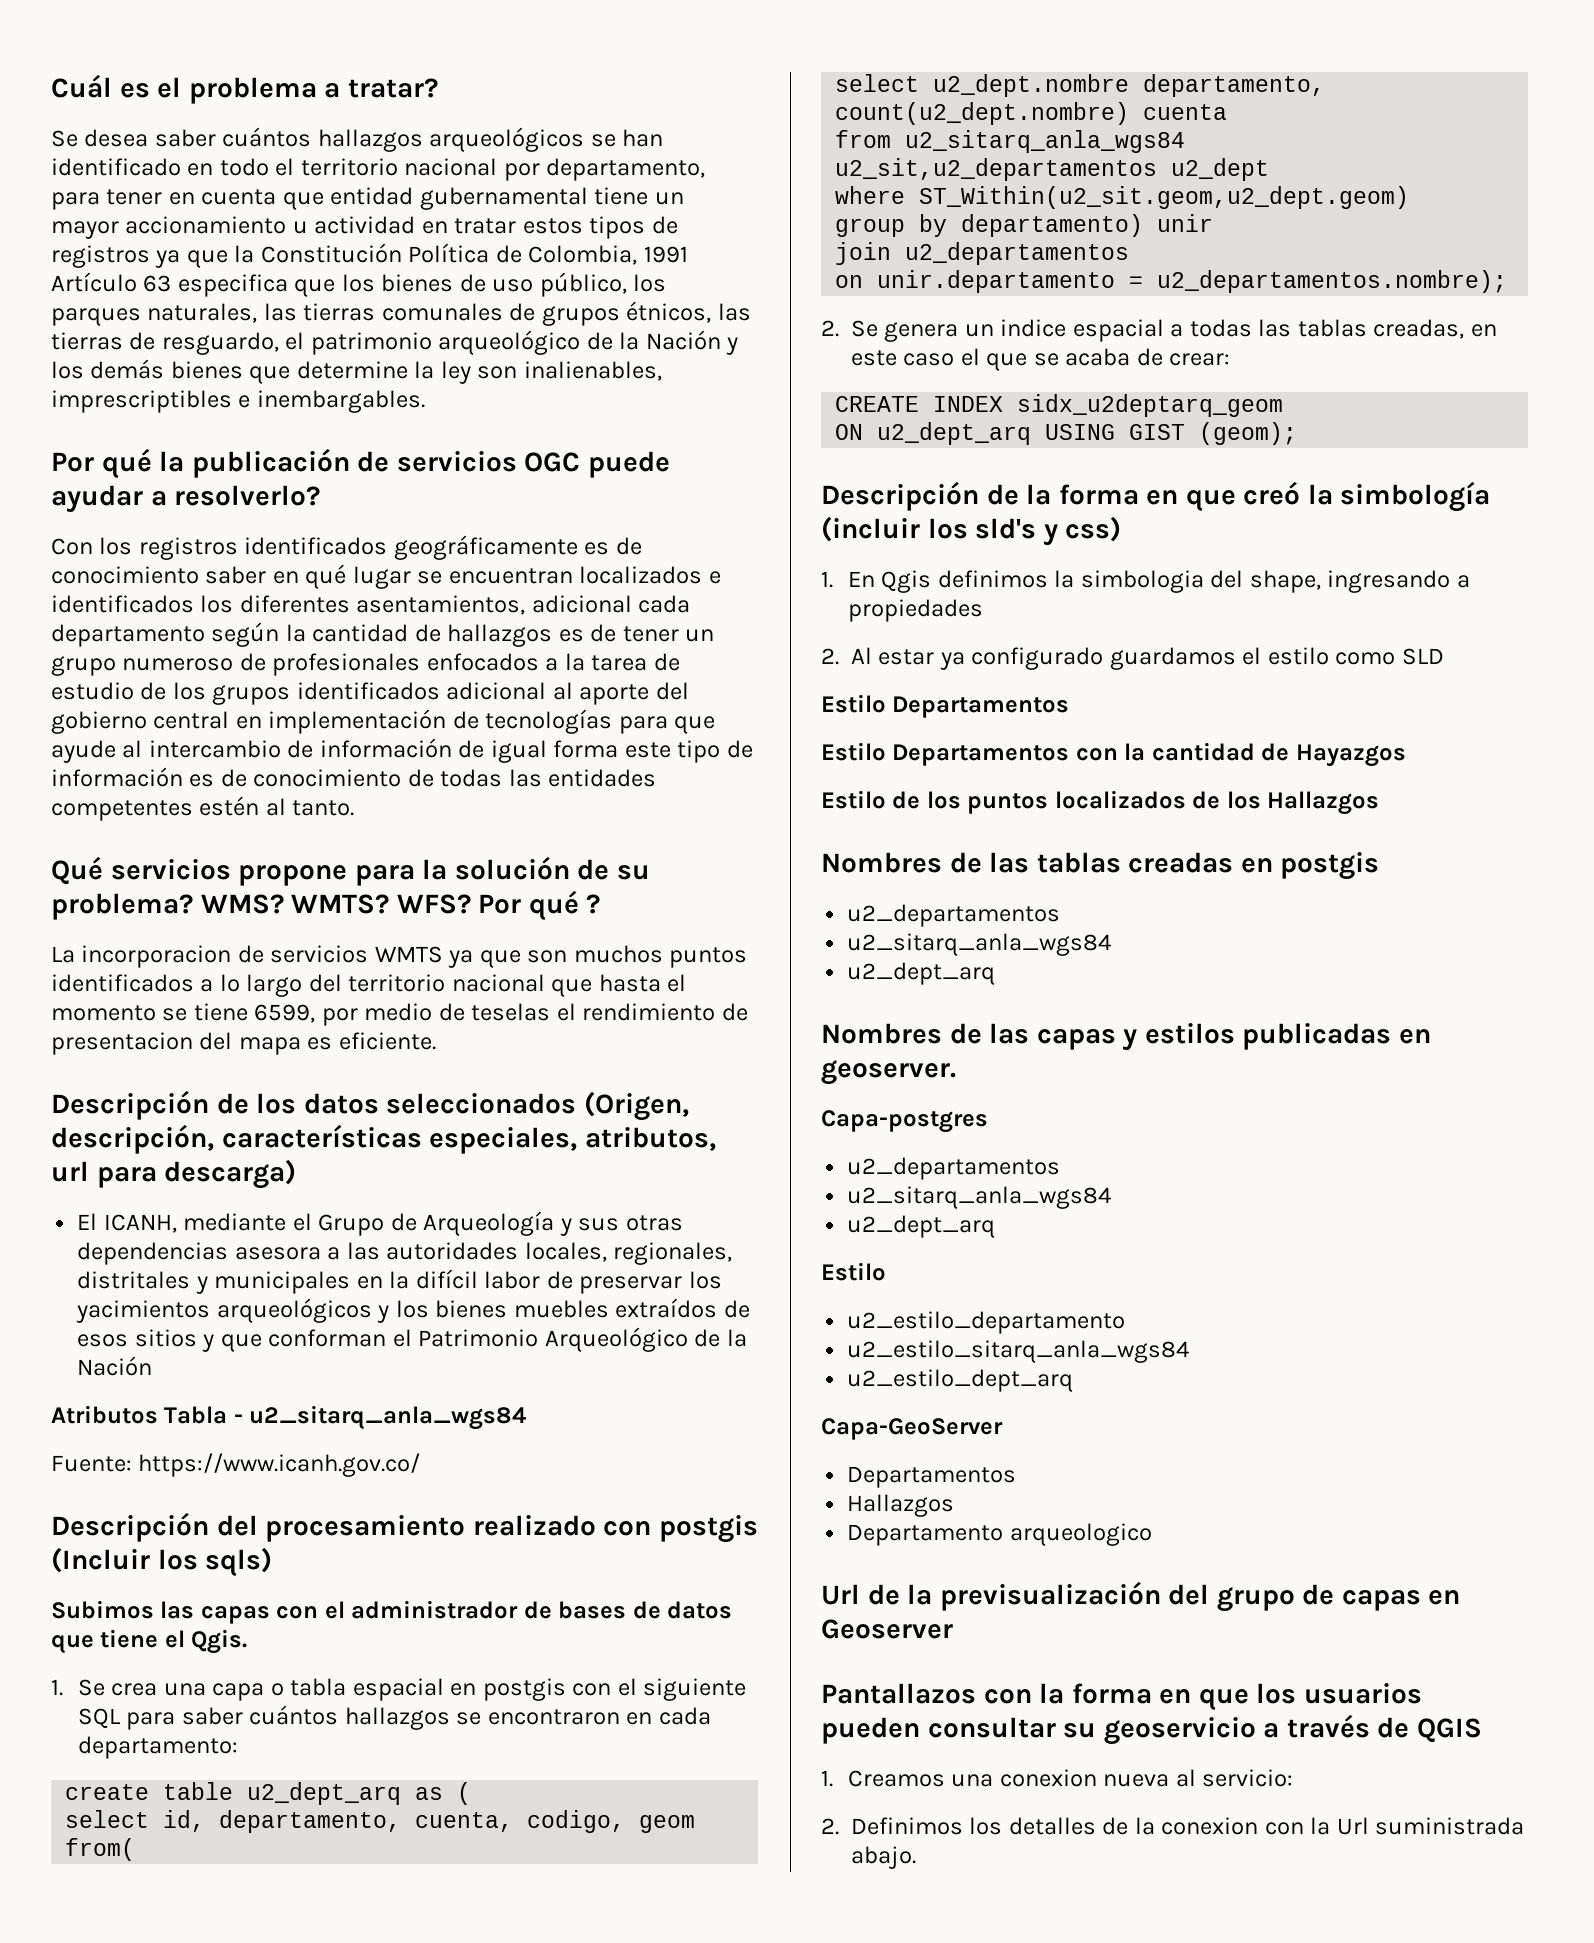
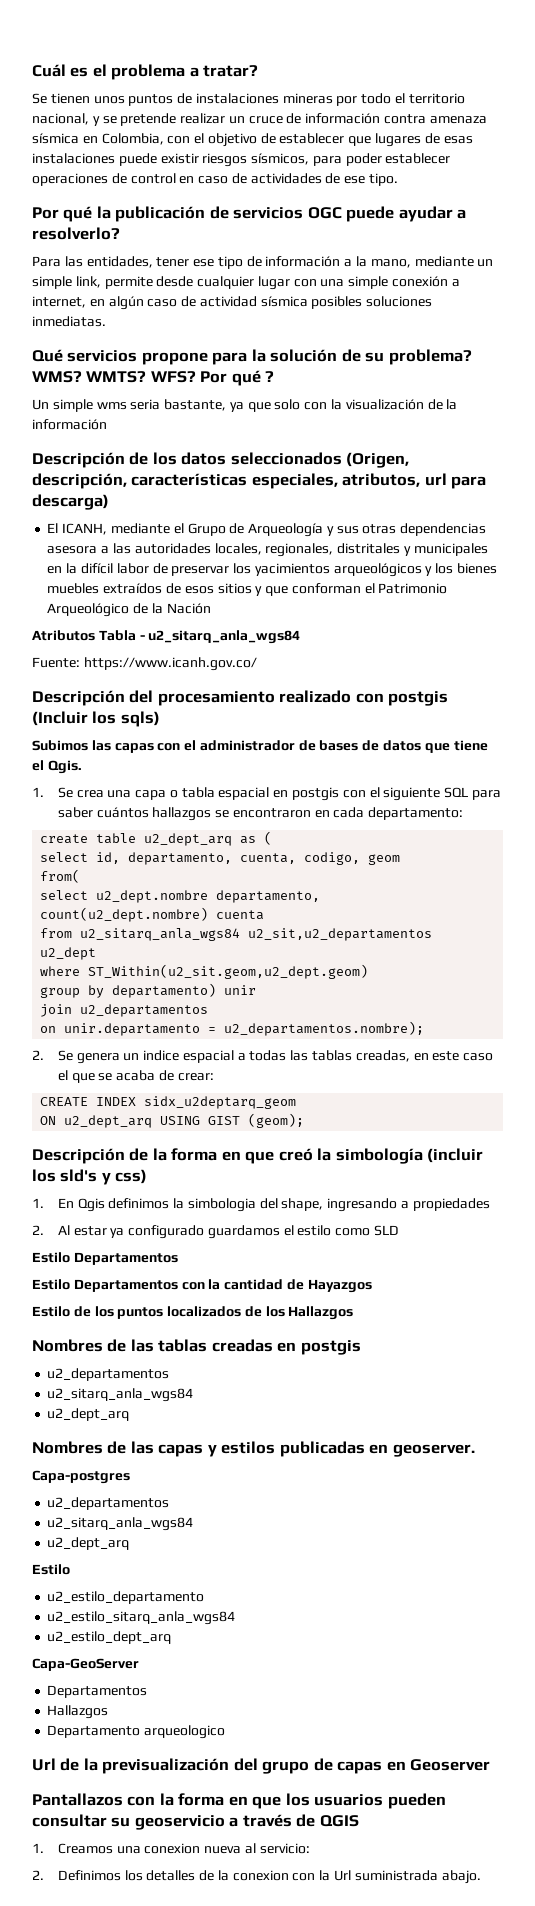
[84,127,664,152] [51,158,706,181] [51,187,684,210] [51,216,678,239] [51,243,688,268] [51,272,667,297] [51,301,751,326] [51,330,739,355] [51,359,662,384] [51,390,425,413] desea saber cuántos hallazgos arqueológicos se han identificado en todo el territorio nacional por departamento, para tener en cuenta que entidad gubernamental tiene un mayor accionamiento u actividad en tratar estos tipos de registros ya que la Constitución Política de Colombia, 1991 Artículo 63 especifica que los bienes de uso público, los parques naturales, las tierras comunales de grupos étnicos, las tierras de resguardo, el patrimonio arqueológico de la Nación y los demás bienes que determine la ley son inalienables, imprescriptibles e inembargables. -> [50,93,465,106] [32,113,487,126] [32,133,473,147] [32,153,451,167] [32,173,399,186] tienen unos puntos de instalaciones mineras por todo el territorio nacional, y se pretende realizar un cruce de información contra amenaza sísmica en Colombia, con el objetivo de establecer que lugares de esas instalaciones puede existir riesgos sísmicos, para poder establecer operaciones de control en caso de actividades de ese tipo.
[51,535,642,560] [51,564,721,589] [51,595,691,615] [51,622,715,647] [51,653,680,676] [51,682,689,705] [51,709,716,734] [51,738,753,763] [51,767,657,787] [51,796,355,821] Con los registros identificados geográficamente es de conocimiento saber en qué lugar se encuentran localizados e identificados los diferentes asentamientos, adicional cada departamento según la cantidad de hallazgos es de tener un grupo numeroso de profesionales enfocados a la tarea de estudio de los grupos identificados adicional al aporte del gobierno central en implementación de tecnologías para que ayude al intercambio de información de igual forma este tipo de información es de conocimiento de todas las entidades competentes estén al tanto. -> [32,256,494,269] [32,276,460,290] [32,296,433,310] [32,316,106,327] Para las entidades, tener ese tipo de información a la mano, mediante un simple link, permite desde cualquier lugar con una simple conexión a internet, en algún caso de actividad sísmica posibles soluciones inmediatas.
[51,945,748,968] [51,974,687,997] [51,1003,748,1026] [51,1032,436,1055] La incorporacion de servicios WMTS ya que son muchos puntos identificados a lo largo del territorio nacional que hasta el momento se tiene 6599, por medio de teselas el rendimiento de presentacion del mapa es eficiente. -> [32,399,458,412] [32,419,107,430] Un simple wms seria bastante, ya que solo con la visualización de la información

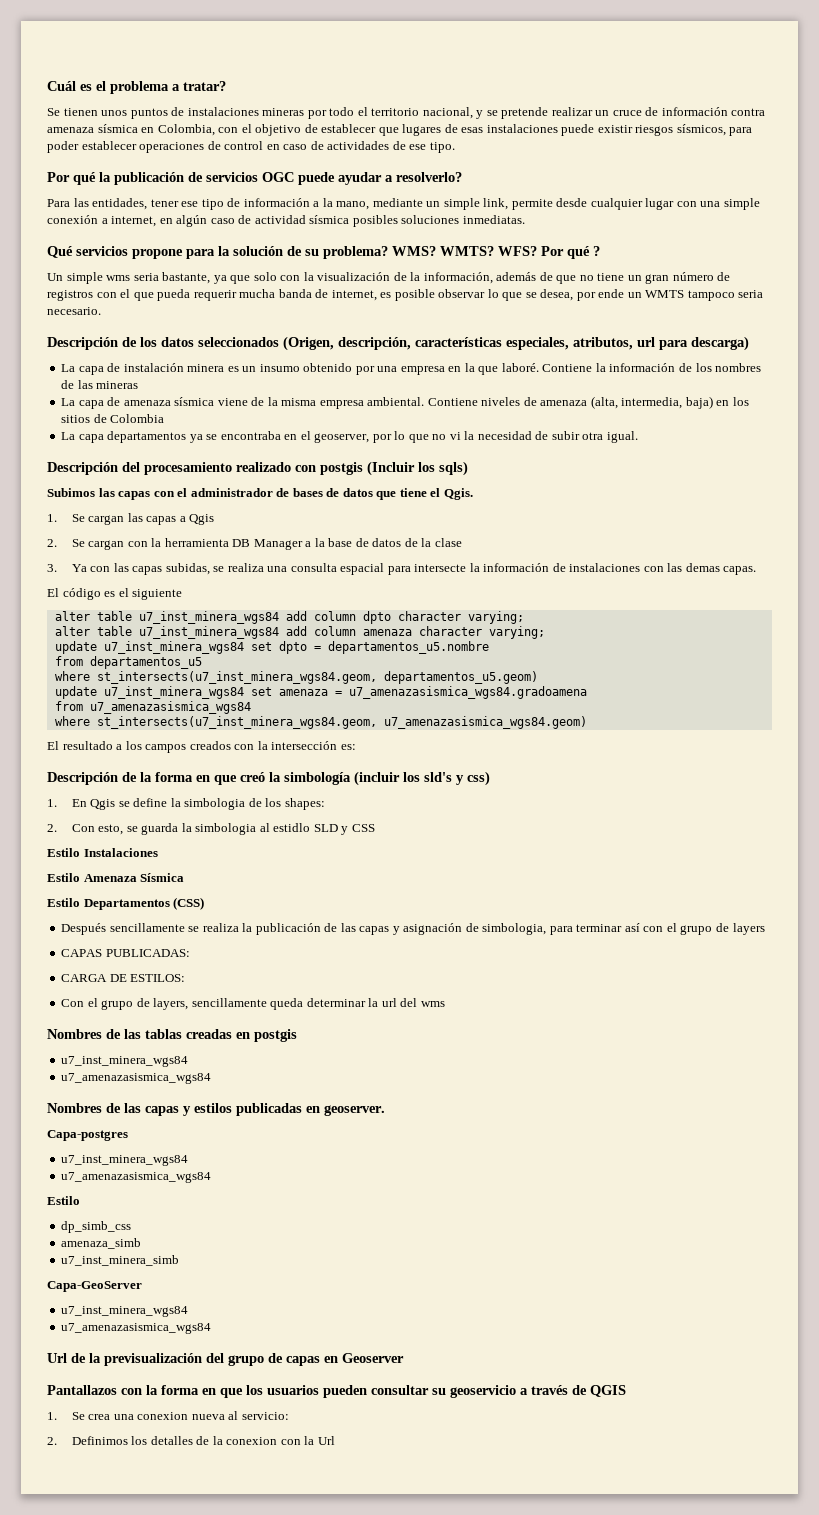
[32,419,107,430] información -> [423,272,731,284] [47,289,764,301] [47,307,101,315] información, además de que no tiene un gran número de registros con el que pueda requerir mucha banda de internet, es posible observar lo que se desea, por ende un WMTS tampoco seria necesario.
[47,523,487,537] [47,543,488,557] [47,563,497,577] [47,583,448,596] [47,603,211,617] [32,630,301,644] [32,657,257,671] El ICANH, mediante el Grupo de Arqueología y sus otras dependencias asesora a las autoridades locales, regionales, distritales y municipales en la difícil labor de preservar los yacimientos arqueológicos y los bienes muebles extraídos de esos sitios y que conforman el Patrimonio Arqueológico de la Nación // Atributos Tabla - u2_sitarq_anla_wgs84 // Fuente: https://www.icanh.gov.co/ -> [61,363,762,375] [61,380,139,389] [61,396,749,409] [61,414,165,423] [61,431,638,443] La capa de instalación minera es un insumo obtenido por una empresa en la que laboré. Contiene la información de los nombres de las mineras // La capa de amenaza sísmica viene de la misma empresa ambiental. Contiene niveles de amenaza (alta, intermedia, baja) en los sitios de Colombia // La capa departamentos ya se encontraba en el geoserver, por lo que no vi la necesidad de subir otra igual.
[76,787,501,801] [57,807,464,821] [40,831,273,846] [40,852,401,865] [40,869,81,883] [40,890,321,903] [40,907,265,922] [40,928,433,941] [40,947,97,960] [40,964,369,979] [40,983,257,998] [40,1004,209,1017] [40,1021,425,1036] [32,1050,494,1064] [57,1070,214,1083] [40,1096,297,1109] [40,1113,305,1128] crea una capa o tabla espacial en postgis con el siguiente SQL para saber cuántos hallazgos se encontraron en cada departamento: // create table u2_dept_arq as ( // select id, departamento, cuenta, codigo, geom // from( // select u2_dept.nombre departamento, count(u2_dept.nombre) cuenta // from u2_sitarq_anla_wgs84 u2_sit,u2_departamentos u2_dept // where ST_Within(u2_sit.geom,u2_dept.geom) // group by departamento) unir // join u2_departamentos // on unir.departamento = u2_departamentos.nombre); // 2. Se genera un indice espacial a todas las tablas creadas, en este caso el que se acaba de crear: // CREATE INDEX sidx_u2deptarq_geom // ON u2_dept_arq USING GIST (geom); -> [88,513,215,525] [47,538,462,550] [47,563,757,575] [47,588,183,600] [54,611,524,624] [54,626,545,639] [54,641,489,654] [54,656,202,669] [54,671,538,684] [54,686,587,699] [54,701,251,714] [54,716,587,729] [47,741,356,753] cargan las capas a Qgis // 2. Se cargan con la herramienta DB Manager a la base de datos de la clase // 3. Ya con las capas subidas, se realiza una consulta espacial para intersecte la información de instalaciones con las demas capas. // El código es el siguiente // alter table u7_inst_minera_wgs84 add column dpto character varying; // alter table u7_inst_minera_wgs84 add column amenaza character varying; // update u7_inst_minera_wgs84 set dpto = departamentos_u5.nombre // from departamentos_u5 // where st_intersects(u7_inst_minera_wgs84.geom, departamentos_u5.geom) // update u7_inst_minera_wgs84 set amenaza = u7_amenazasismica_wgs84.gradoamena // from u7_amenazasismica_wgs84 // where st_intersects(u7_inst_minera_wgs84.geom, u7_amenazasismica_wgs84.geom) // El resultado a los campos creados con la intersección es:
[108,1198,490,1212] [32,1225,400,1239] [32,1252,178,1265] [32,1279,372,1293] [32,1306,354,1320] definimos la simbologia del shape, ingresando a propiedades // 2. Al estar ya configurado guardamos el estilo como SLD // Estilo Departamentos // Estilo Departamentos con la cantidad de Hayazgos // Estilo de los puntos localizados de los Hallazgos -> [118,798,325,810] [47,823,375,835] [47,848,158,857] [47,873,185,882] [47,897,205,910] [61,923,765,935] [61,949,190,957] [61,974,186,982] [61,998,445,1010] se define la simbologia de los shapes: // 2. Con esto, se guarda la simbologia al estidlo SLD y CSS // Estilo Instalaciones // Estilo Amenaza Sísmica // Estilo Departamentos (CSS) // Después sencillamente se realiza la publicación de las capas y asignación de simbologia, para terminar así con el grupo de layers // CAPAS PUBLICADAS: // CARGA DE ESTILOS: // Con el grupo de layers, sencillamente queda determinar la url del wms
[47,1368,170,1381] [47,1388,194,1402] [47,1408,130,1421] u2_departamentos // u2_sitarq_anla_wgs84 // u2_dept_arq -> [61,1056,189,1067] [61,1073,212,1084] u7_inst_minera_wgs84 // u7_amenazasismica_wgs84
[47,1497,170,1510] [47,1517,194,1531] [47,1537,130,1550] [32,1564,70,1575] [47,1591,205,1604] [47,1611,236,1625] [47,1631,172,1644] [32,1658,139,1671] [47,1685,148,1698] [47,1705,109,1719] [47,1725,226,1739] u2_departamentos // u2_sitarq_anla_wgs84 // u2_dept_arq // Estilo // u2_estilo_departamento // u2_estilo_sitarq_anla_wgs84 // u2_estilo_dept_arq // Capa-GeoServer // Departamentos // Hallazgos // Departamento arqueologico -> [61,1155,189,1166] [61,1172,212,1183] [47,1196,80,1205] [61,1221,132,1233] [61,1238,142,1249] [61,1255,180,1266] [47,1281,142,1292] [61,1306,189,1317] [61,1323,212,1334] u7_inst_minera_wgs84 // u7_amenazasismica_wgs84 // Estilo // dp_simb_css // amenaza_simb // u7_inst_minera_simb // Capa-GeoServer // u7_inst_minera_wgs84 // u7_amenazasismica_wgs84
[57,1843,113,1854] Creamos -> [71,1412,111,1420] Se crea
[354,1870,481,1884] suministrada abajo. -> (335, 1440) none

